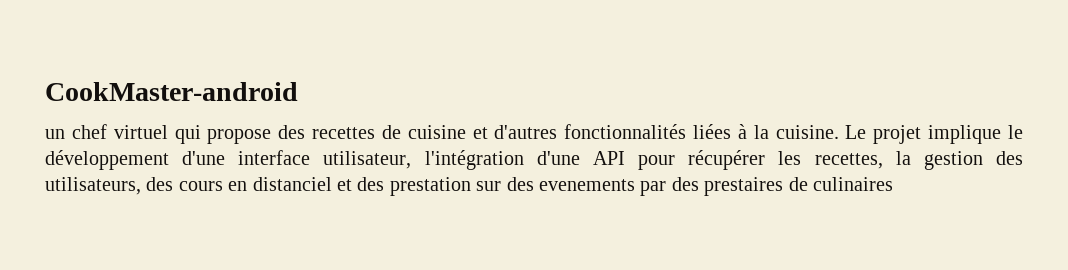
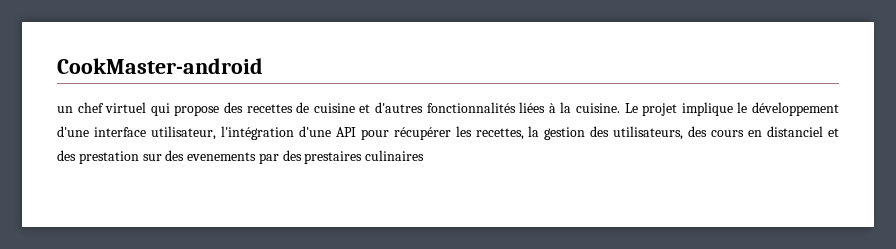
[788,177,808,191] de -> (363, 157) none

